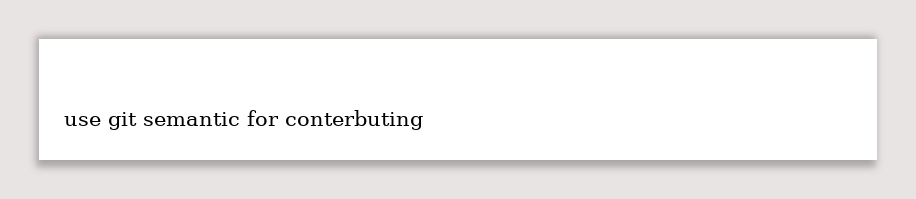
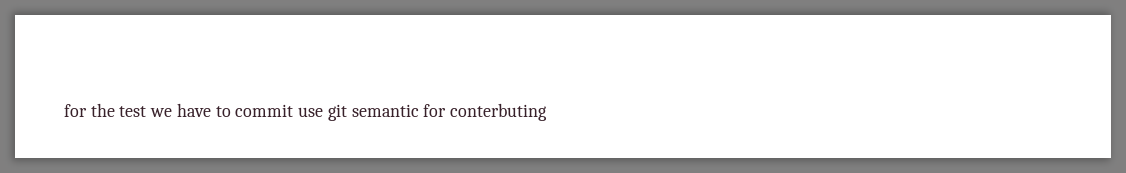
(64, 121) none -> [64,103,294,117] for the test we have to commit

